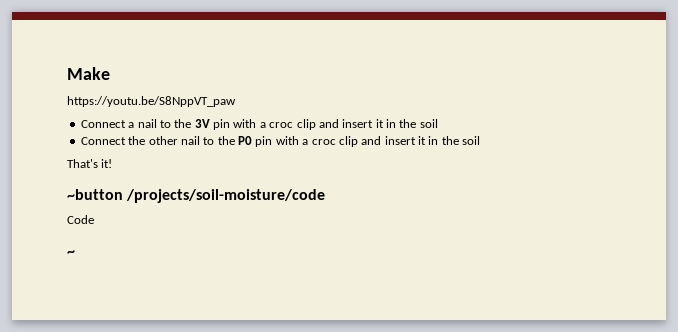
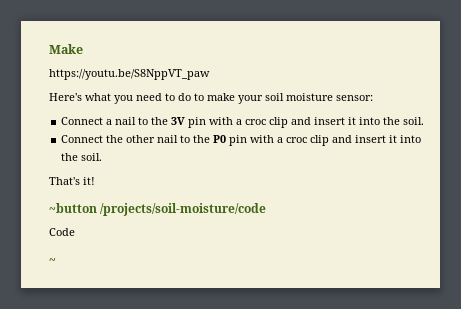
(236, 101) none -> [49,93,373,104] // Here's what you need to do to make your soil moisture sensor:
[386,119,438,128] in the soil -> [359,117,425,125] into the soil.
[428,136,481,145] in the soil -> [400,135,422,143] [61,153,103,161] into the soil.

